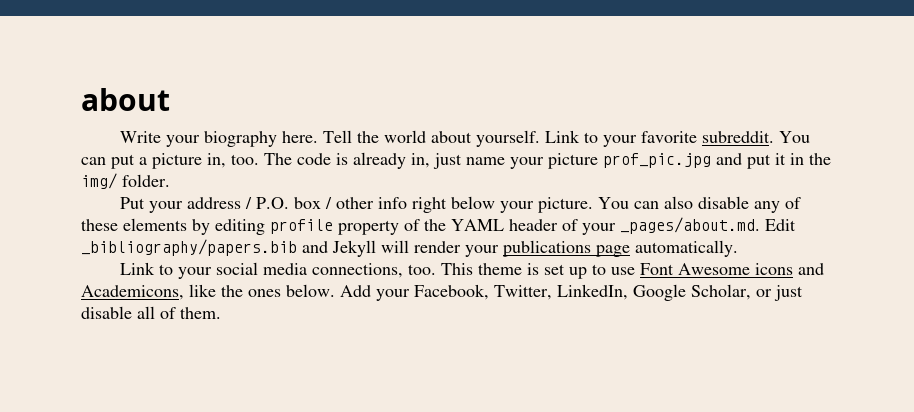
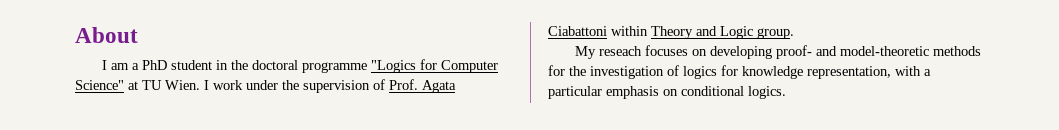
[81,88,170,111] [119,130,810,147] [81,152,831,169] [81,173,170,189] [119,196,801,213] [81,217,796,235] [81,239,738,257] [119,262,824,279] [81,284,803,301] [81,306,221,319] about // Write your biography here. Tell the world about yourself. Link to your favorite subreddit. You can put a picture in, too. The code is already in, just name your picture prof_pic.jpg and put it in the img/ folder. // Put your address / P.O. box / other info right below your picture. You can also disable any of these elements by editing profile property of the YAML header of your _pages/about.md. Edit _bibliography/papers.bib and Jekyll will render your publications page automatically. // Link to your social media connections, too. This theme is set up to use Font Awesome icons and Academicons, like the ones below. Add your Facebook, Twitter, LinkedIn, Google Scholar, or just disable all of them. -> [75,27,138,43] [102,59,499,73] [75,79,456,93] [548,26,794,39] [575,45,982,59] [548,65,931,79] [548,86,786,99] About // I am a PhD student in the doctoral programme "Logics for Computer Science" at TU Wien. I work under the supervision of Prof. Agata Ciabattoni within Theory and Logic group. // My reseach focuses on developing proof- and model-theoretic methods for the investigation of logics for knowledge representation, with a particular emphasis on conditional logics.

